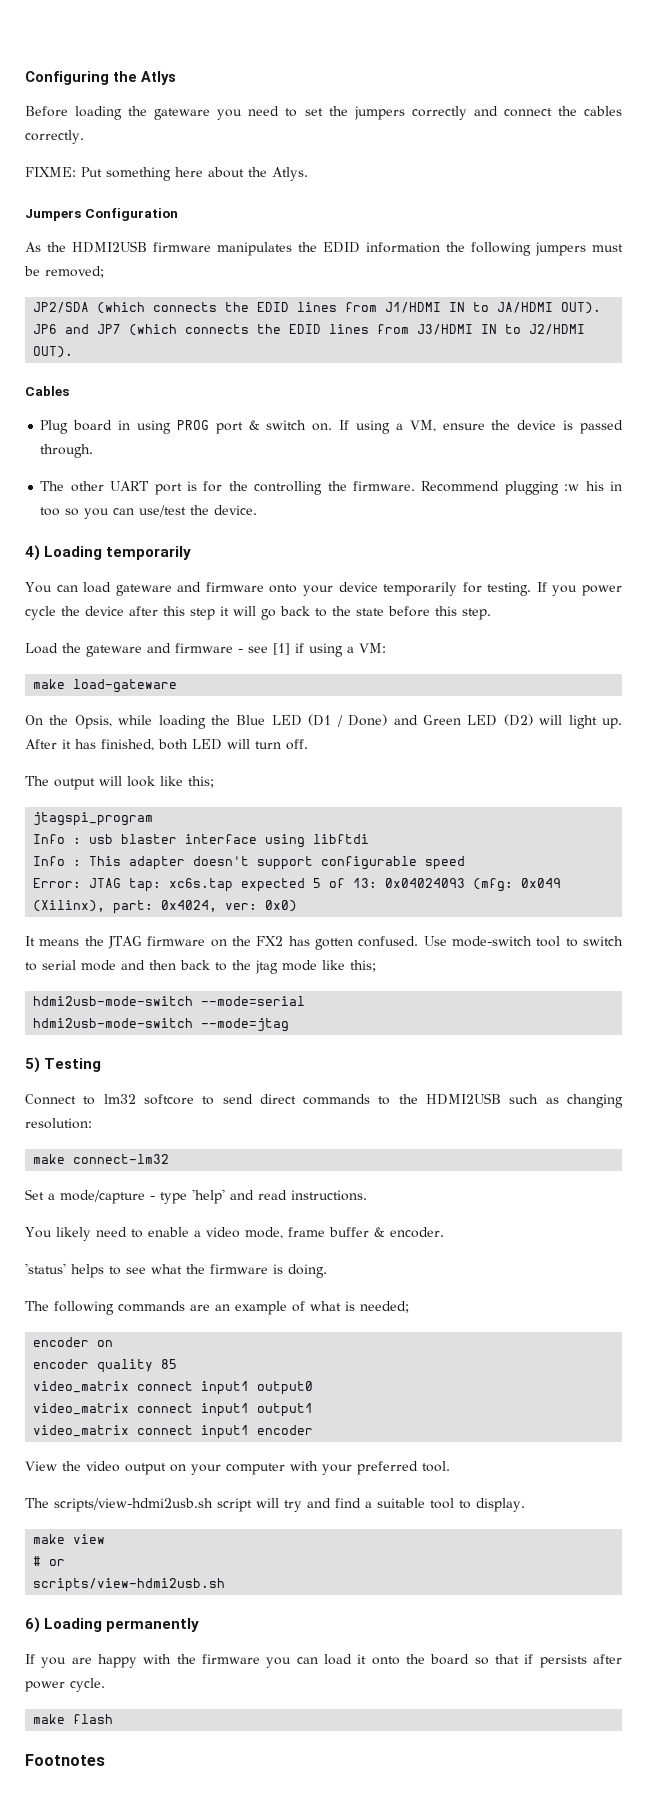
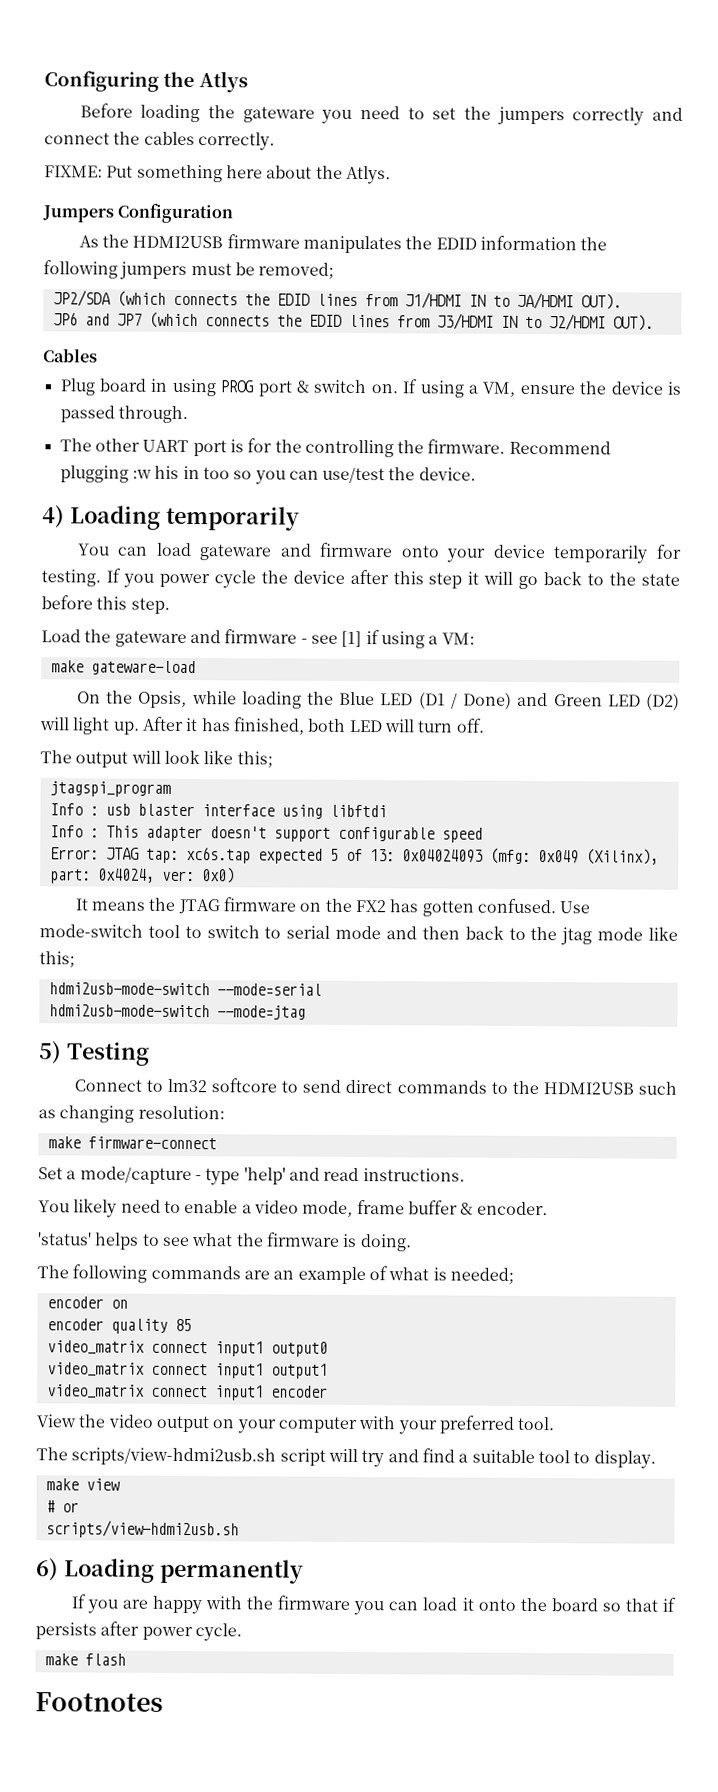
[73,679,178,693] load-gateware -> [90,660,196,676] gateware-load
[73,1154,170,1164] connect-lm32 -> [87,1136,217,1150] firmware-connect

